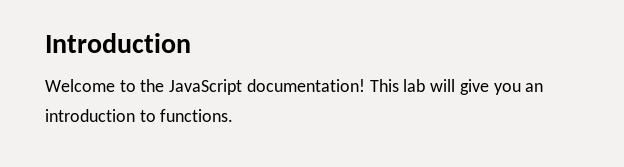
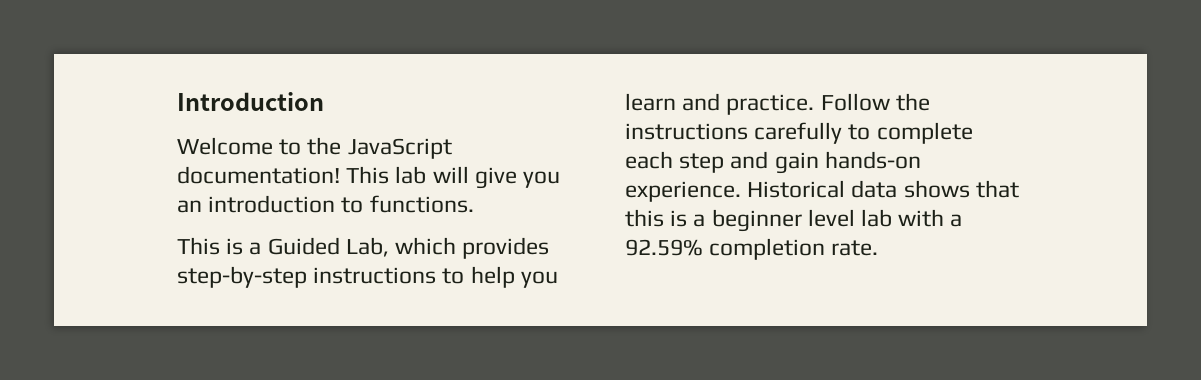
(234, 115) none -> [177,237,550,259] [177,266,558,288] [625,93,930,115] [625,122,973,144] [625,151,921,174] [625,180,1019,202] [625,209,963,232] [625,238,879,260] // This is a Guided Lab, which provides step-by-step instructions to help you learn and practice. Follow the instructions carefully to complete each step and gain hands-on experience. Historical data shows that this is a beginner level lab with a 92.59% completion rate.

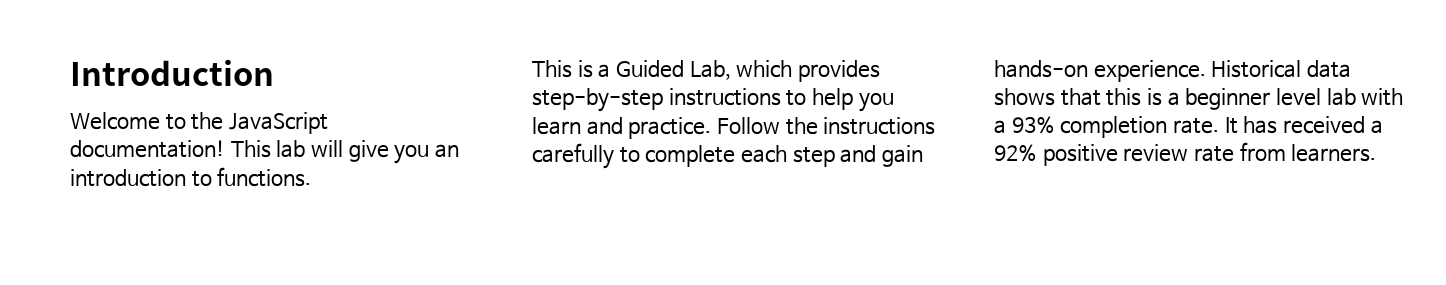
[625,239,703,256] 92.59% -> [1011,116,1055,134] 93%
(879, 248) none -> [1224,116,1383,134] [994,142,1377,166] It has received a 92% positive review rate from learners.

